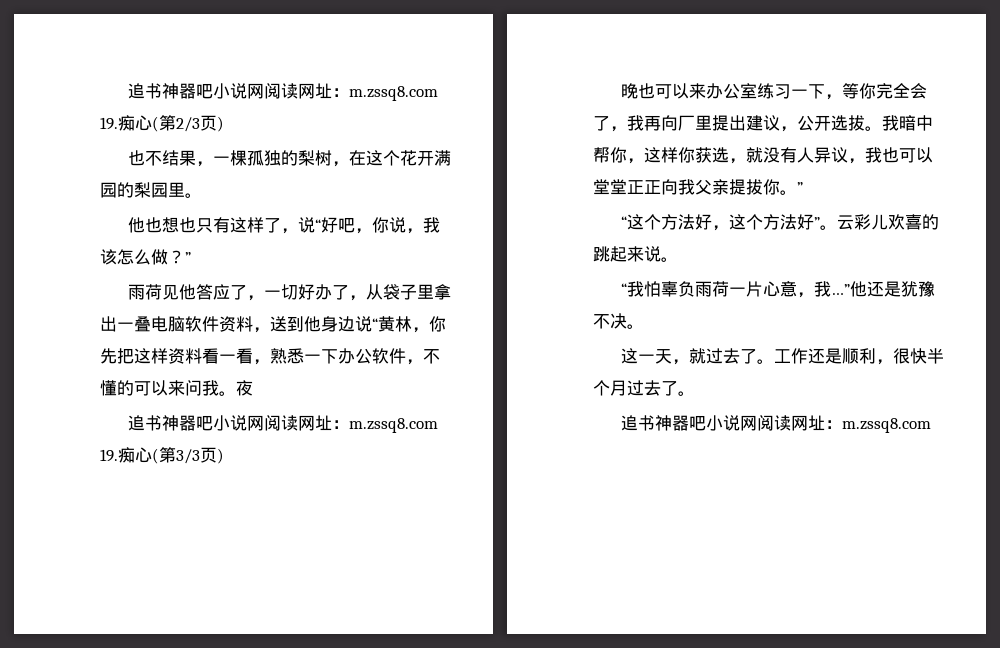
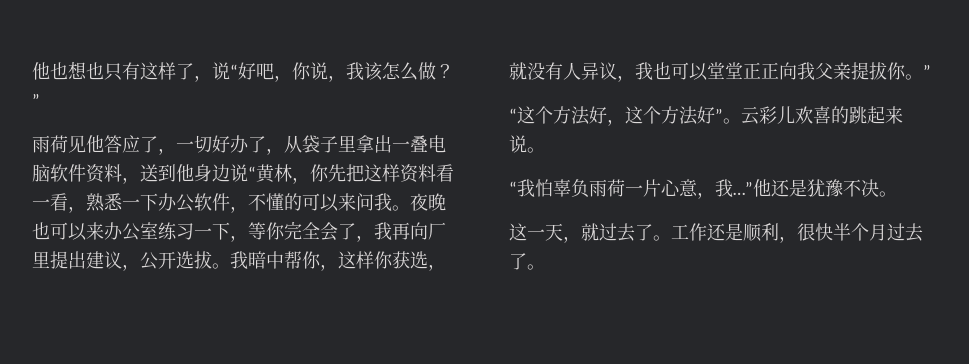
[128,83,439,101] [100,115,224,132] [128,150,452,167] [100,182,202,198] 追书神器吧小说网阅读网址：m.zssq8.com 19.痴心(第2/3页) // 也不结果，一棵孤独的梨树，在这个花开满园的梨园里。 // -> (32, 71) none
[128,415,439,433] [100,447,224,464] // 追书神器吧小说网阅读网址：m.zssq8.com 19.痴心(第3/3页) // -> (428, 202) none
[621,415,932,433] // 追书神器吧小说网阅读网址：m.zssq8.com -> (545, 267) none

